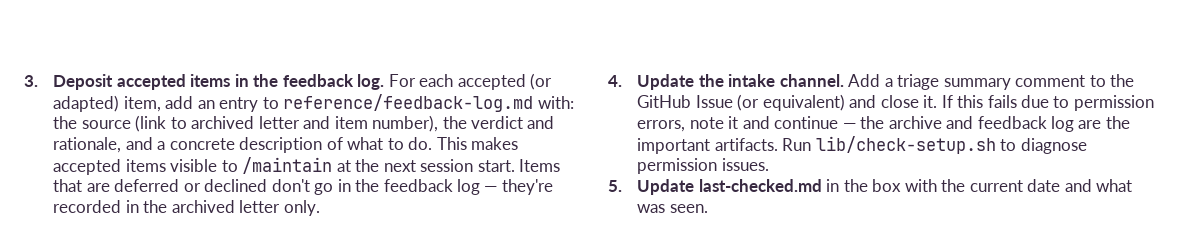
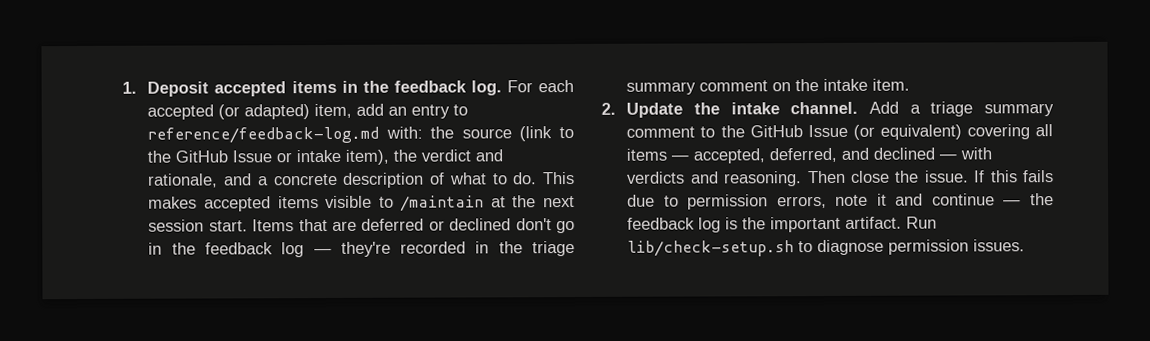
[24,75,38,87] 3. -> [122,81,137,94] 1.
[191,115,439,132] archived letter and item number), -> [147,149,390,165] the GitHub Issue or intake item),
[171,200,320,216] [608,75,622,87] archived letter only. // 4. -> [532,241,575,257] [626,78,911,95] [601,102,616,115] triage summary comment on the intake item. // 2.
[849,95,938,108] and close it. -> [966,124,1053,140] [626,147,993,164] [627,170,969,187] covering all items — accepted, deferred, and declined — with verdicts and reasoning. Then close the issue.
[888,116,1102,132] archive and feedback log are -> [627,217,739,233] feedback log is
[714,138,778,151] artifacts. -> [845,216,903,229] artifact.
[608,179,1132,195] [637,204,708,213] // 5. Update last-checked.md in the box with the current date and what was seen. -> (1026, 245) none

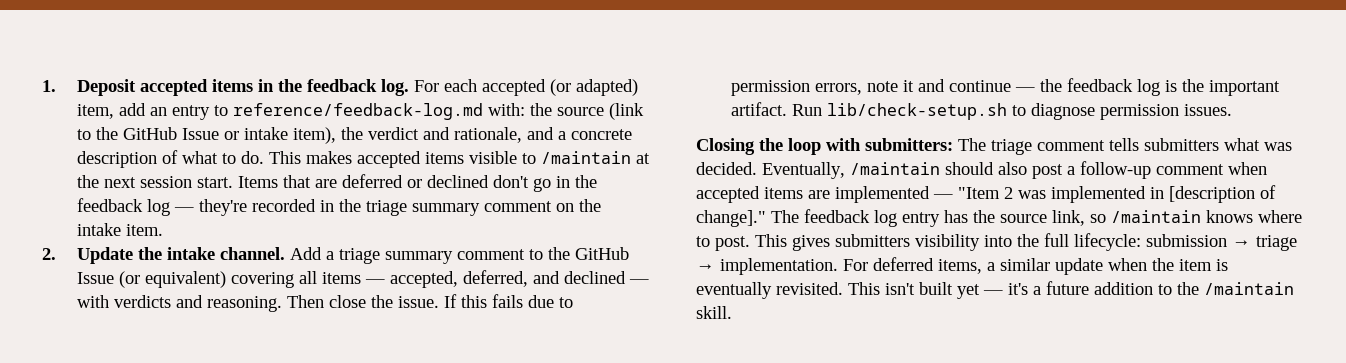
(1026, 245) none -> [696,138,1292,155] [696,161,1267,179] [696,185,1276,203] [696,209,1302,227] [696,233,1297,251] [696,257,1228,275] [696,281,1294,299] [696,306,732,319] // Closing the loop with submitters: The triage comment tells submitters what was decided. Eventually, /maintain should also post a follow-up comment when accepted items are implemented — "Item 2 was implemented in [description of change]." The feedback log entry has the source link, so /maintain knows where to post. This gives submitters visibility into the full lifecycle: submission → triage → implementation. For deferred items, a similar update when the item is eventually revisited. This isn't built yet — it's a future addition to the /maintain skill.

